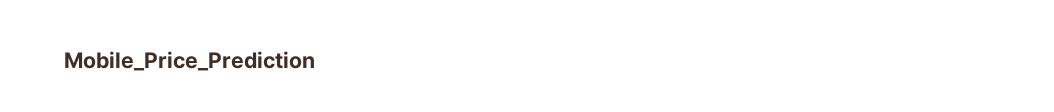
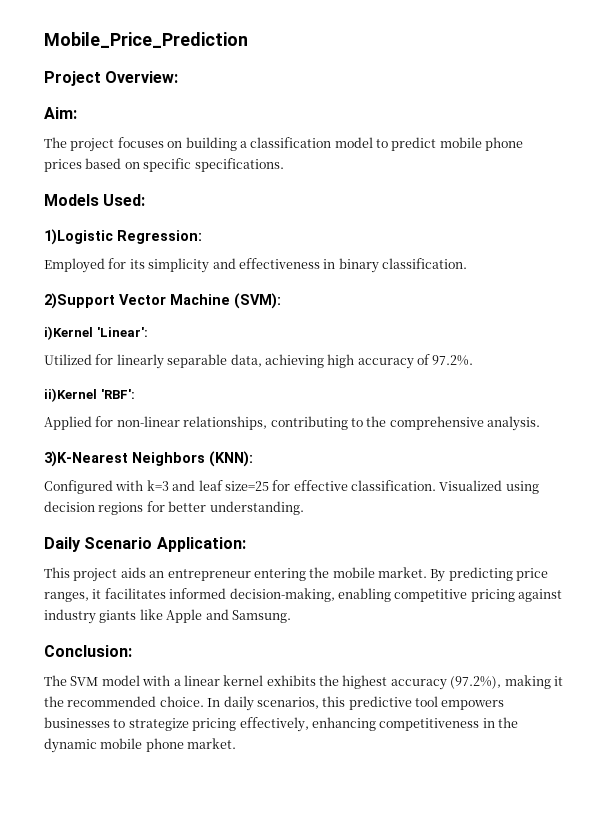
(315, 61) none -> [44,71,179,86] [44,107,77,119] [44,137,524,152] [44,158,284,172] [44,194,146,206] [44,229,202,245] [44,258,467,273] [44,293,281,309] [44,326,148,340] [44,354,474,369] [44,388,135,402] [44,416,540,431] [44,451,253,467] [44,480,539,494] [44,501,304,515] [44,537,246,552] [44,567,549,582] [44,588,562,602] [44,609,291,624] [44,645,132,657] [44,675,563,690] [44,696,505,711] [44,717,518,732] [44,738,237,753] // Project Overview: // Aim: // The project focuses on building a classification model to predict mobile phone prices based on specific specifications. // Models Used: // 1)Logistic Regression: // Employed for its simplicity and effectiveness in binary classification. // 2)Support Vector Machine (SVM): // i)Kernel 'Linear': // Utilized for linearly separable data, achieving high accuracy of 97.2%. // ii)Kernel 'RBF': // Applied for non-linear relationships, contributing to the comprehensive analysis. // 3)K-Nearest Neighbors (KNN): // Configured with k=3 and leaf size=25 for effective classification. Visualized using decision regions for better understanding. // Daily Scenario Application: // This project aids an entrepreneur entering the mobile market. By predicting price ranges, it facilitates informed decision-making, enabling competitive pricing against industry giants like Apple and Samsung. // Conclusion: // The SVM model with a linear kernel exhibits the highest accuracy (97.2%), making it the recommended choice. In daily scenarios, this predictive tool empowers businesses to strategize pricing effectively, enhancing competitiveness in the dynamic mobile phone market.

